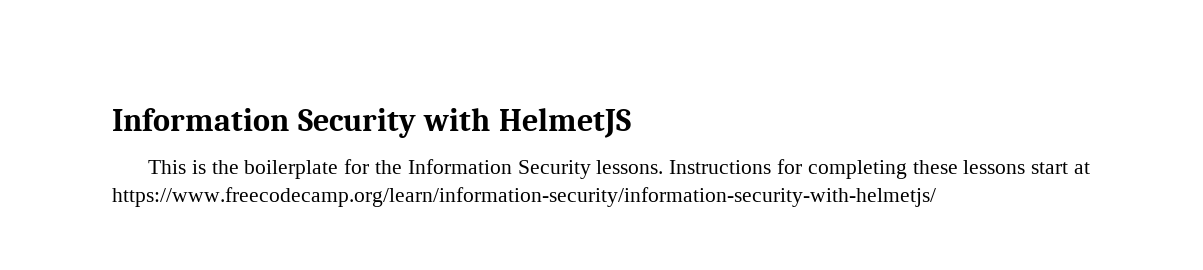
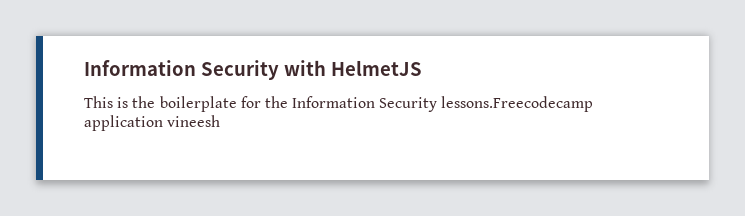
[596,159,1090,179] [112,187,936,207] lessons. Instructions for completing these lessons start at https://www.freecodecamp.org/learn/information-security/information-security-with-helmetjs/ -> [441,96,594,112] [84,115,221,131] lessons.Freecodecamp application vineesh

